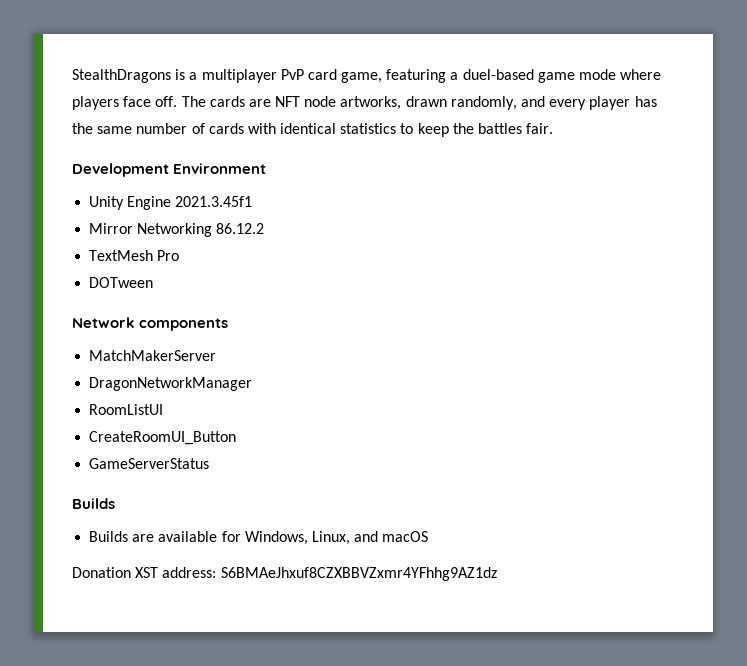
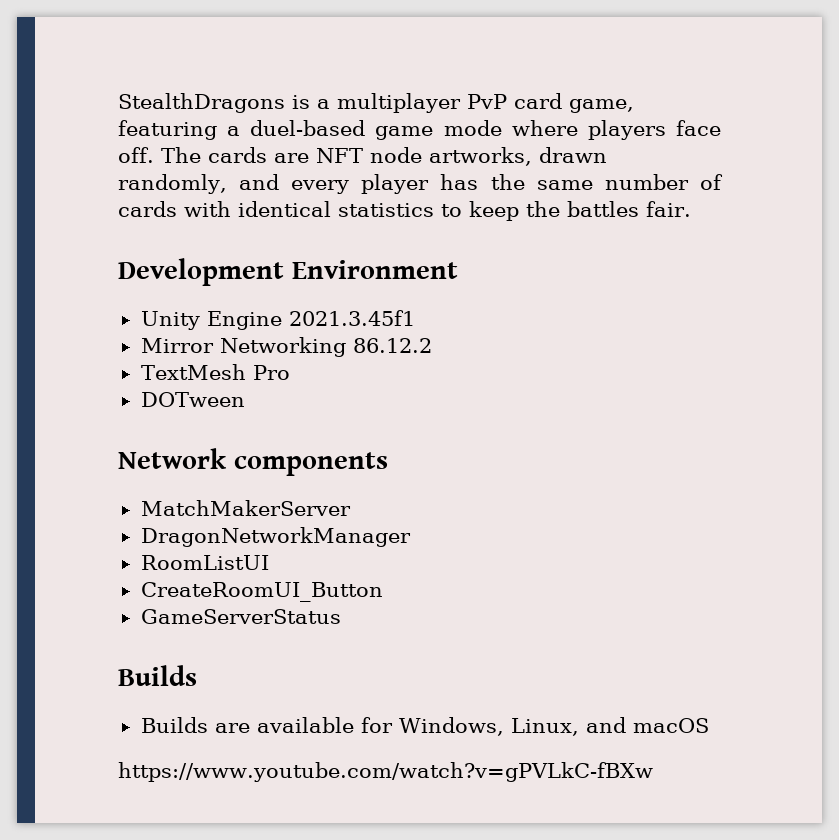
[72,567,497,581] Donation XST address: S6BMAeJhxuf8CZXBBVZxmr4YFhhg9AZ1dz -> [118,762,653,782] https://www.youtube.com/watch?v=gPVLkC-fBXw

